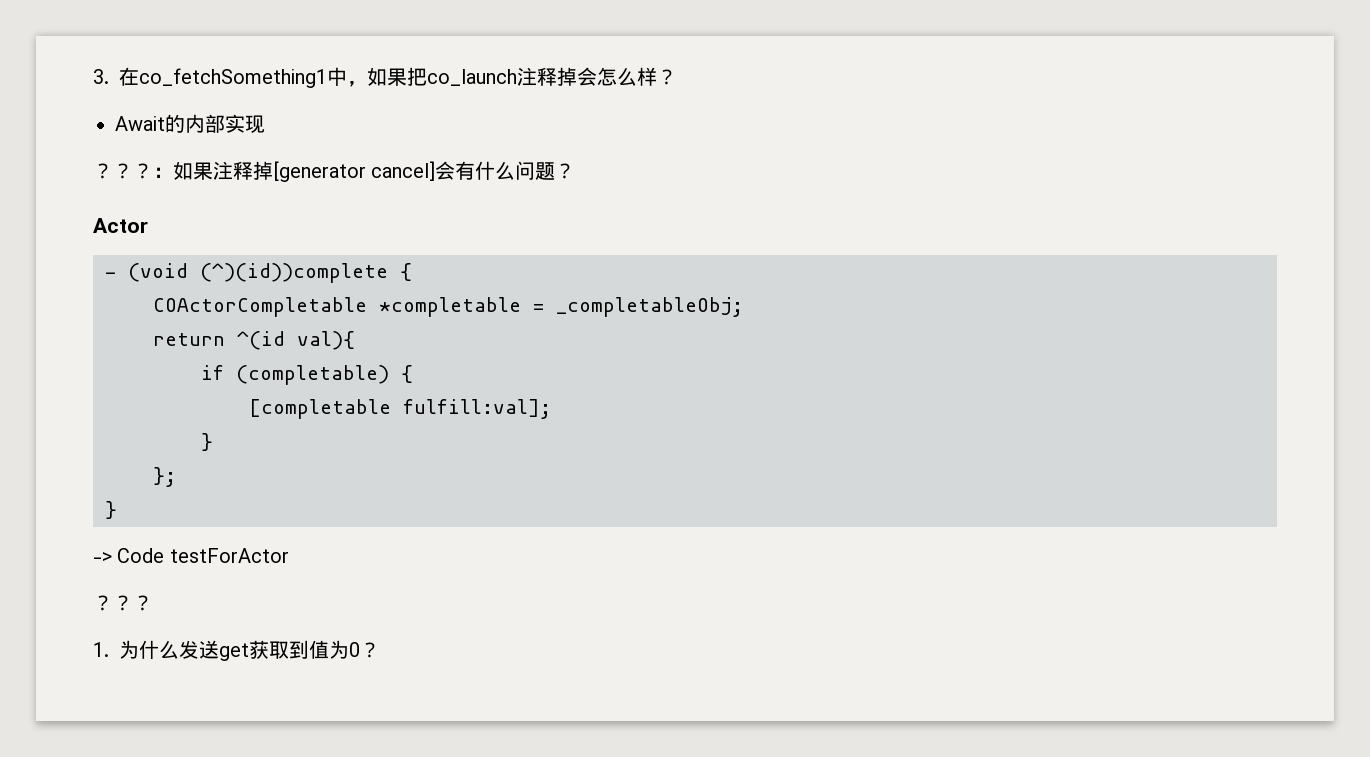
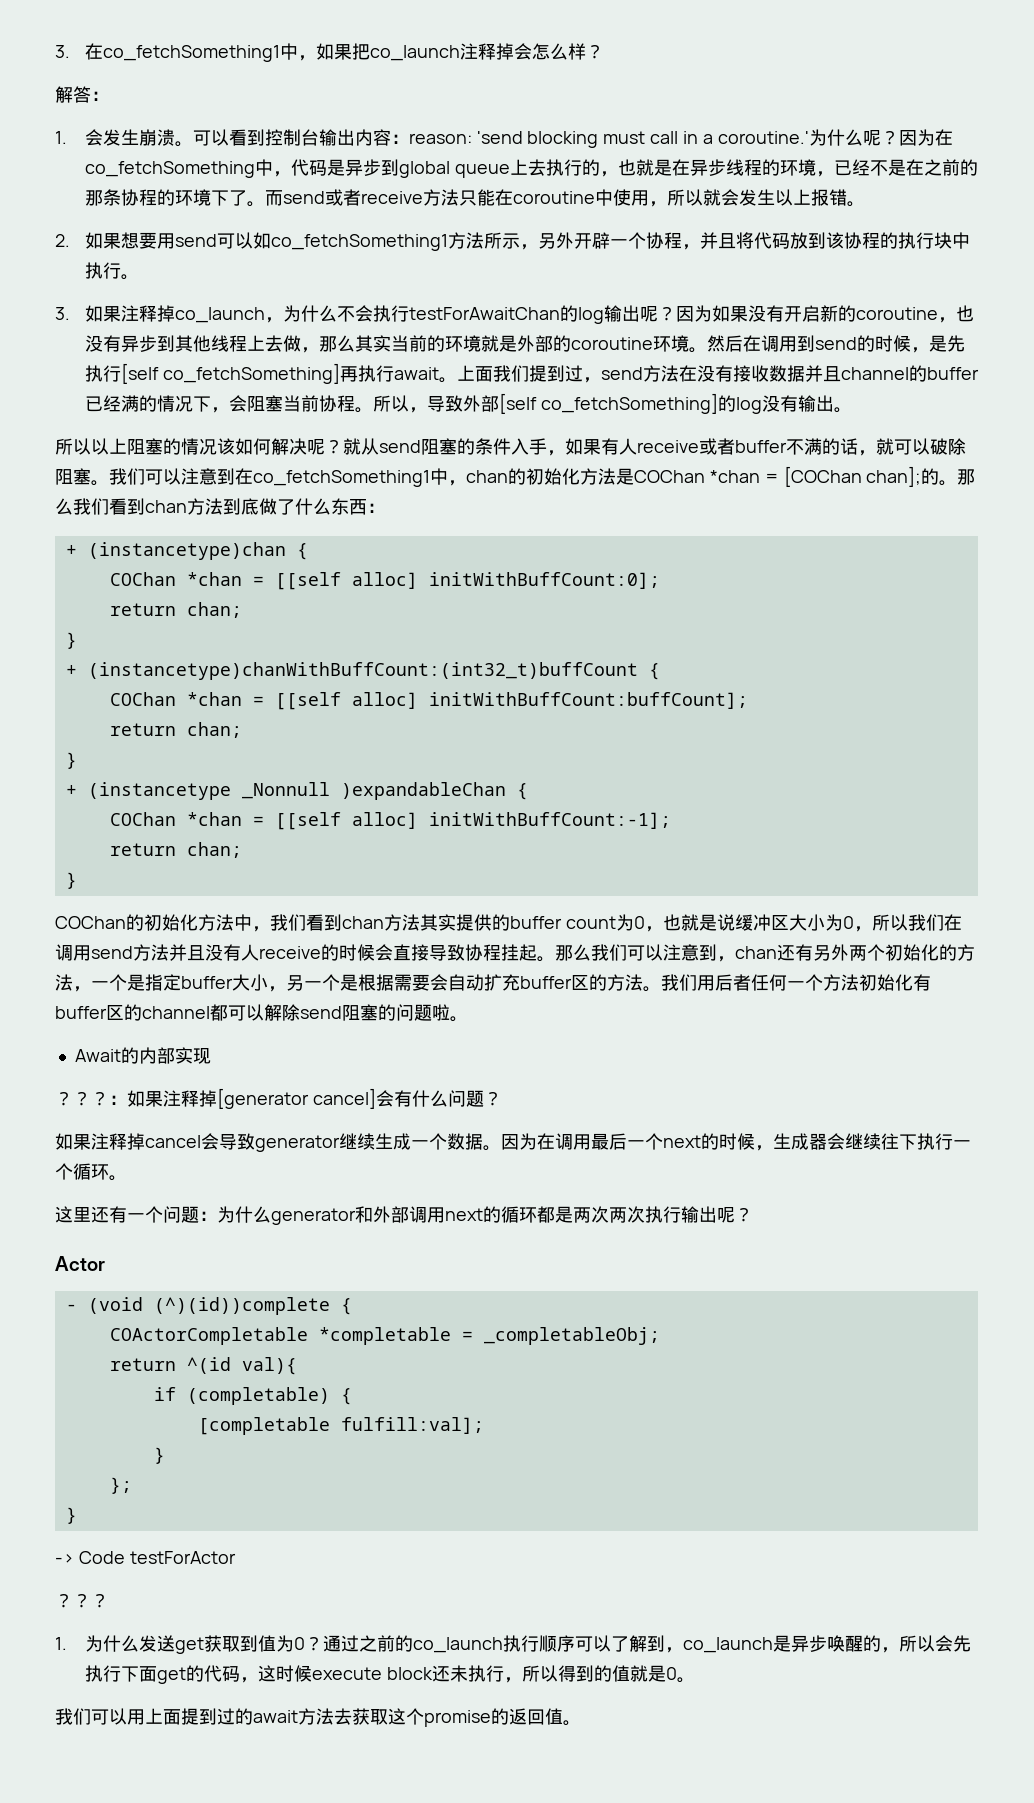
(677, 77) none -> [55,86,109,103] [55,129,953,148] [84,159,978,178] [84,189,865,207] [55,232,970,251] [84,262,139,280] [55,305,974,324] [84,335,965,353] [84,363,979,384] [84,393,852,414] [55,438,966,456] [55,466,976,487] [55,498,385,515] [65,542,308,560] [109,572,660,590] [109,602,242,618] [65,632,77,649] [65,662,660,680] [109,692,748,710] [109,722,242,738] [65,752,77,769] [65,782,528,800] [109,812,671,830] [109,842,242,858] [65,872,77,889] [55,914,962,932] [55,944,975,962] [55,974,931,992] [55,1004,468,1022] // 解答： // 1.会发生崩溃。可以看到控制台输出内容：reason: 'send blocking must call in a coroutine.'为什么呢？因为在co_fetchSomething中，代码是异步到global queue上去执行的，也就是在异步线程的环境，已经不是在之前的那条协程的环境下了。而send或者receive方法只能在coroutine中使用，所以就会发生以上报错。 // 2.如果想要用send可以如co_fetchSomething1方法所示，另外开辟一个协程，并且将代码放到该协程的执行块中执行。 // 3.如果注释掉co_launch，为什么不会执行testForAwaitChan的log输出呢？因为如果没有开启新的coroutine，也没有异步到其他线程上去做，那么其实当前的环境就是外部的coroutine环境。然后在调用到send的时候，是先执行[self co_fetchSomething]再执行await。上面我们提到过，send方法在没有接收数据并且channel的buffer已经满的情况下，会阻塞当前协程。所以，导致外部[self co_fetchSomething]的log没有输出。 // 所以以上阻塞的情况该如何解决呢？就从send阻塞的条件入手，如果有人receive或者buffer不满的话，就可以破除阻塞。我们可以注意到在co_fetchSomething1中，chan的初始化方法是COChan *chan = [COChan chan];的。那么我们看到chan方法到底做了什么东西： // + (instancetype)chan { // COChan *chan = [[self alloc] initWithBuffCount:0]; // return chan; // } // + (instancetype)chanWithBuffCount:(int32_t)buffCount { // COChan *chan = [[self alloc] initWithBuffCount:buffCount]; // return chan; // } // + (instancetype _Nonnull )expandableChan { // COChan *chan = [[self alloc] initWithBuffCount:-1]; // return chan; // } // COChan的初始化方法中，我们看到chan方法其实提供的buffer count为0，也就是说缓冲区大小为0，所以我们在调用send方法并且没有人receive的时候会直接导致协程挂起。那么我们可以注意到，chan还有另外两个初始化的方法，一个是指定buffer大小，另一个是根据需要会自动扩充buffer区的方法。我们用后者任何一个方法初始化有buffer区的channel都可以解除send阻塞的问题啦。
(576, 171) none -> [55,1133,971,1152] [55,1163,127,1181] [55,1206,753,1225] // 如果注释掉cancel会导致generator继续生成一个数据。因为在调用最后一个next的时候，生成器会继续往下执行一个循环。 // 这里还有一个问题：为什么generator和外部调用next的循环都是两次两次执行输出呢？
(380, 650) none -> [322,1635,971,1653] [84,1665,695,1684] [55,1708,581,1727] 通过之前的co_launch执行顺序可以了解到，co_launch是异步唤醒的，所以会先执行下面get的代码，这时候execute block还未执行，所以得到的值就是0。 // 我们可以用上面提到过的await方法去获取这个promise的返回值。

